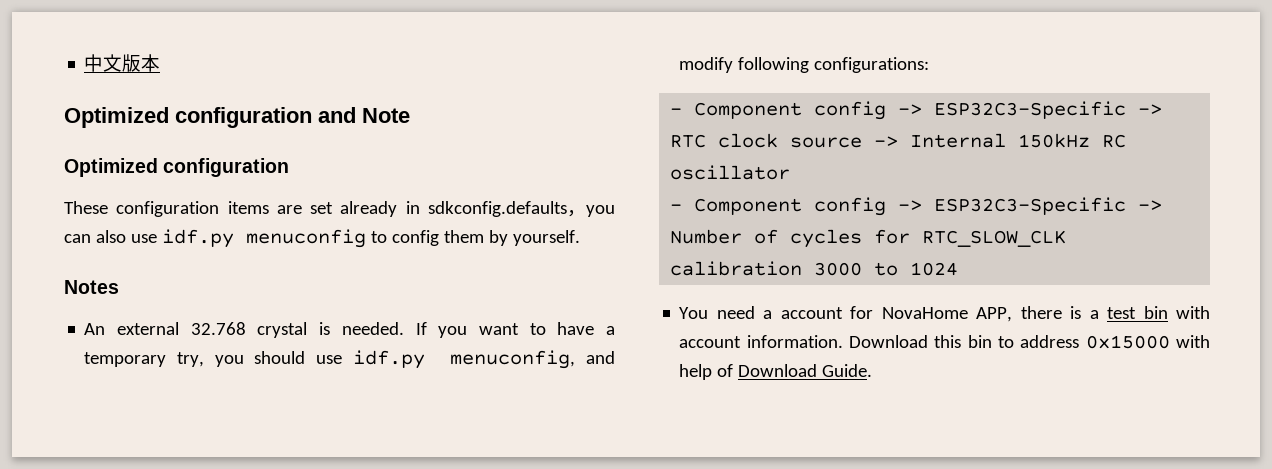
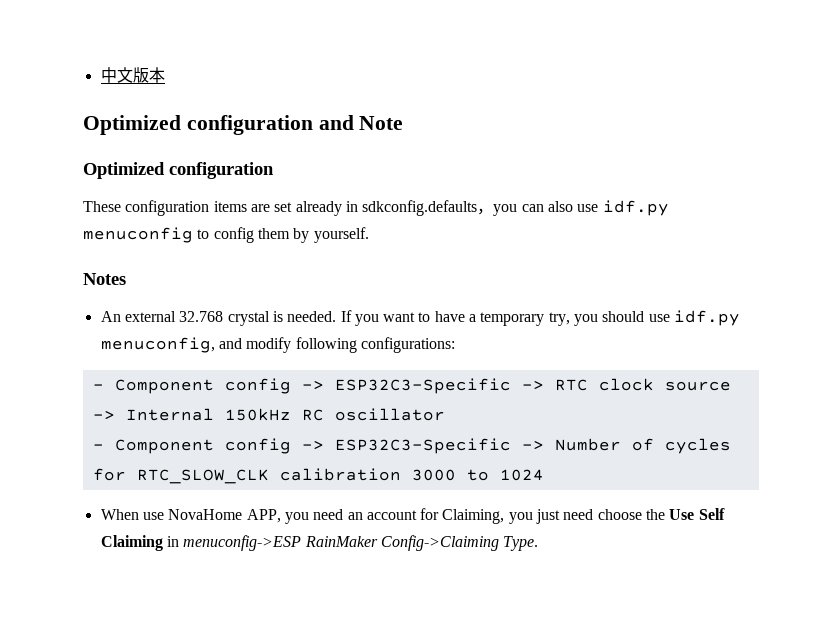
[679,306,1210,322] [679,335,1210,349] [679,364,873,380] You need a account for NovaHome APP, there is a test bin with account information. Download this bin to address 0x15000 with help of Download Guide. -> [100,508,725,524] [100,535,539,551] When use NovaHome APP, you need an account for Claiming, you just need choose the Use Self Claiming in menuconfig->ESP RainMaker Config->Claiming Type.

